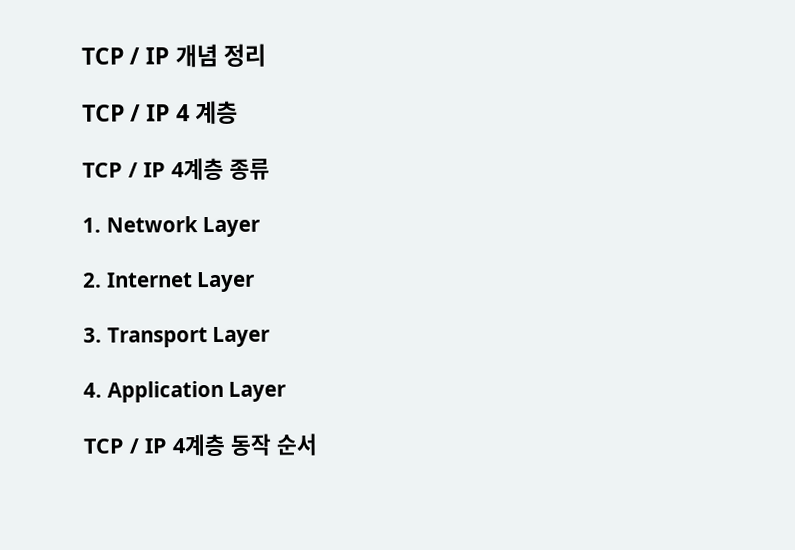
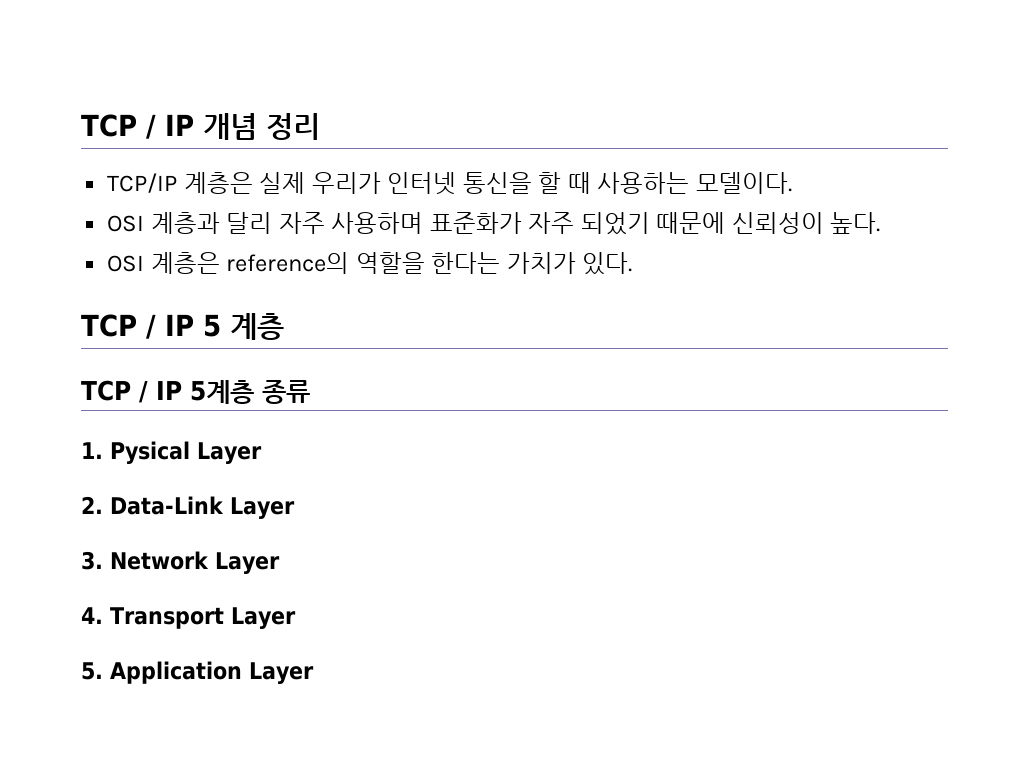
[82,104,190,122] // TCP / IP 4 -> [107,172,792,195] [107,212,881,235] [107,252,633,275] [81,314,221,339] // TCP/IP 계층은 실제 우리가 인터넷 통신을 할 때 사용하는 모델이다. // OSI 계층과 달리 자주 사용하며 표준화가 자주 되었기 때문에 신뢰성이 높다. // OSI 계층은 reference의 역할을 한다는 가치가 있다. // TCP / IP 5
[171,157,224,181] 4계층 -> [190,380,254,404] 5계층
[105,216,261,238] [82,271,256,293] [83,327,102,343] Network Layer // 2. Internet Layer // 3. -> [110,441,262,464] [81,496,295,519] [81,551,280,574] [81,607,103,624] Pysical Layer // 2. Data-Link Layer // 3. Network Layer // 4.
[83,382,102,398] 4. -> [81,662,103,680] 5.
[83,433,317,457] // TCP / IP 4계층 동작 순서 -> (314, 673) none

